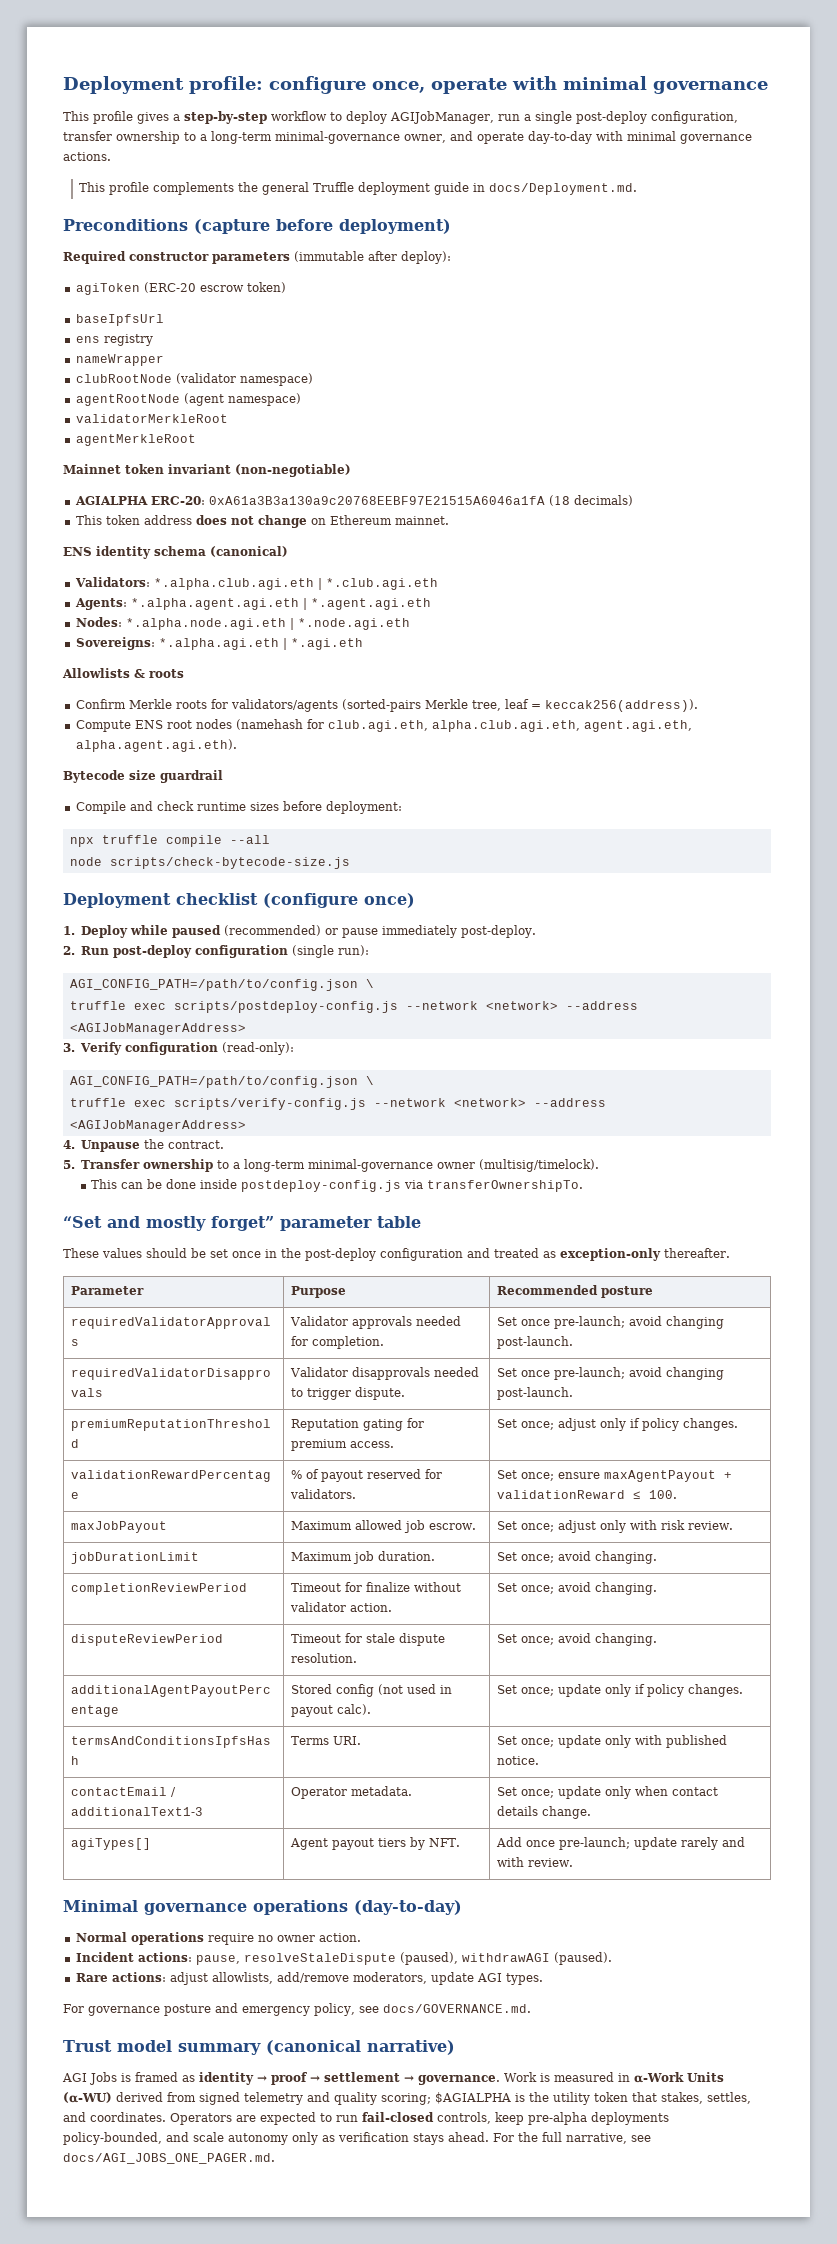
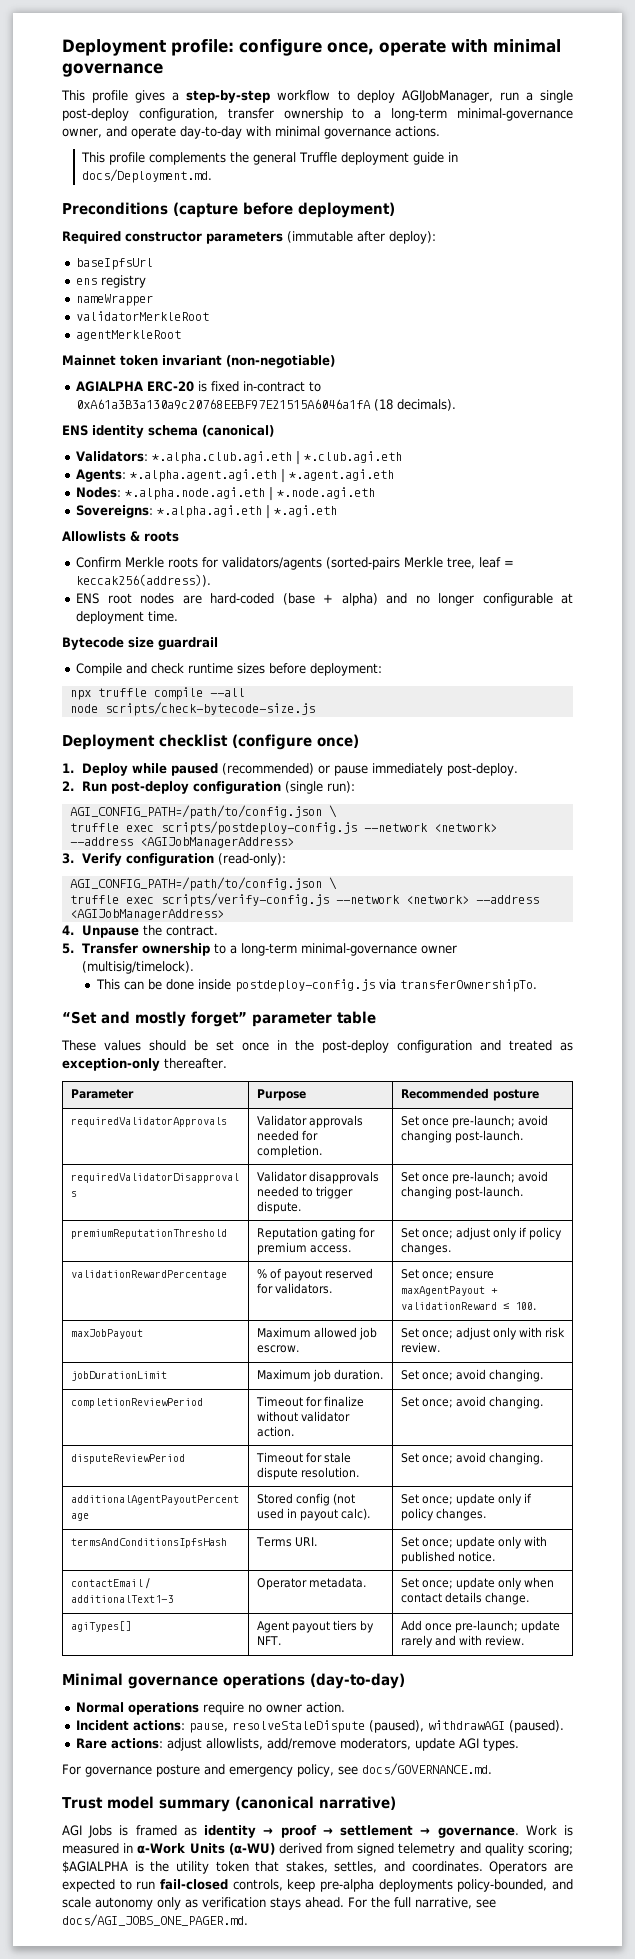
[75,282,286,295] // agiToken (ERC‑20 escrow token) -> (436, 237) none
[75,373,313,386] [75,393,301,406] // clubRootNode (validator namespace) // agentRootNode (agent namespace) -> (154, 300) none
[150,495,633,506] [75,515,449,528] ERC‑20: 0xA61a3B3a130a9c20768EEBF97E21515A6046a1fA (18 decimals) // This token address does not change on Ethereum mainnet. -> [147,381,322,392] [76,399,457,411] ERC‑20 is fixed in-contract to 0xA61a3B3a130a9c20768EEBF97E21515A6046a1fA (18 decimals).
[75,720,131,732] Compute -> (212, 580) none
[235,719,692,732] [75,739,237,752] (namehash for club.agi.eth, alpha.club.agi.eth, agent.agi.eth, alpha.agent.agi.eth). -> [182,593,574,606] [76,611,179,624] are hard-coded (base + alpha) and no longer configurable at deployment time.

